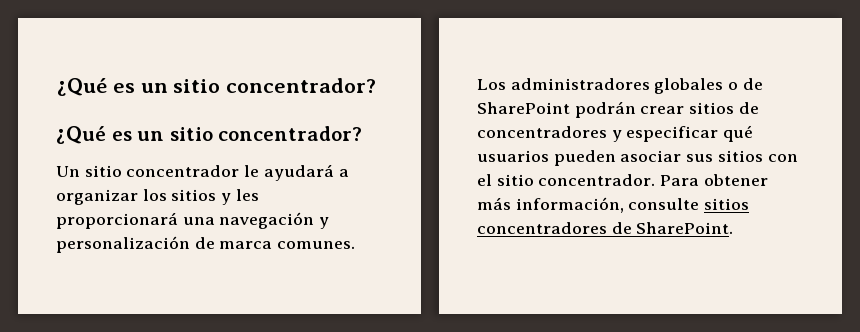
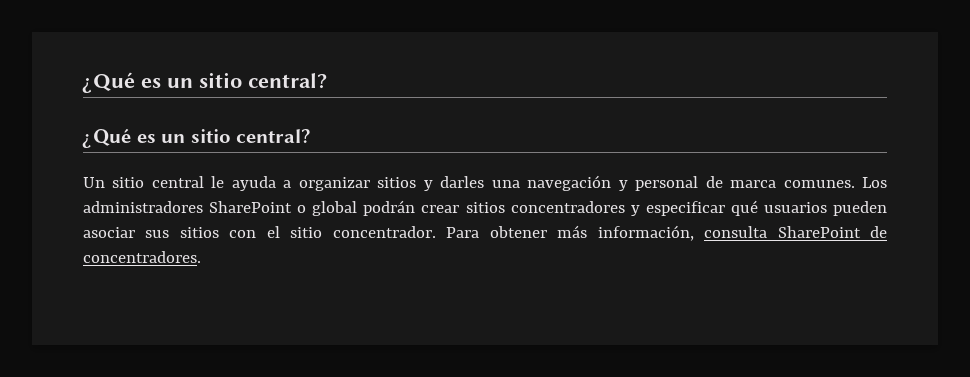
[56,78,377,96] [56,126,363,144] ¿Qué es un sitio concentrador? // ¿Qué es un sitio concentrador? -> [82,72,327,93] [82,129,312,148] ¿Qué es un sitio central? // ¿Qué es un sitio central?
[126,164,334,181] concentrador le ayudará -> [151,176,276,191] central le ayuda
[142,189,167,201] los -> (370, 184) none
[235,189,259,201] [56,212,178,229] les proporcionará -> [440,176,485,188] darles
[56,236,190,253] personalización -> [635,176,699,191] personal
[654,78,763,94] [477,102,570,114] globales o de SharePoint -> [209,201,358,216] SharePoint o global
[738,102,759,114] de -> (505, 207) none
[628,198,750,210] [477,222,734,234] consulte sitios concentradores de SharePoint. -> [704,226,887,238] [83,251,201,263] consulta SharePoint de concentradores.

